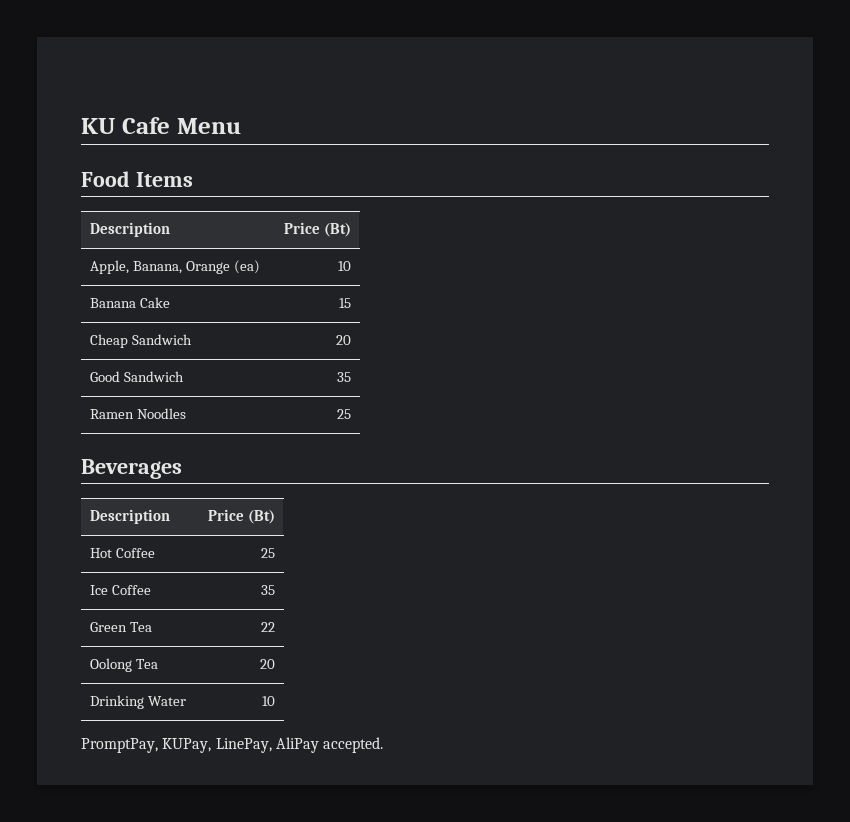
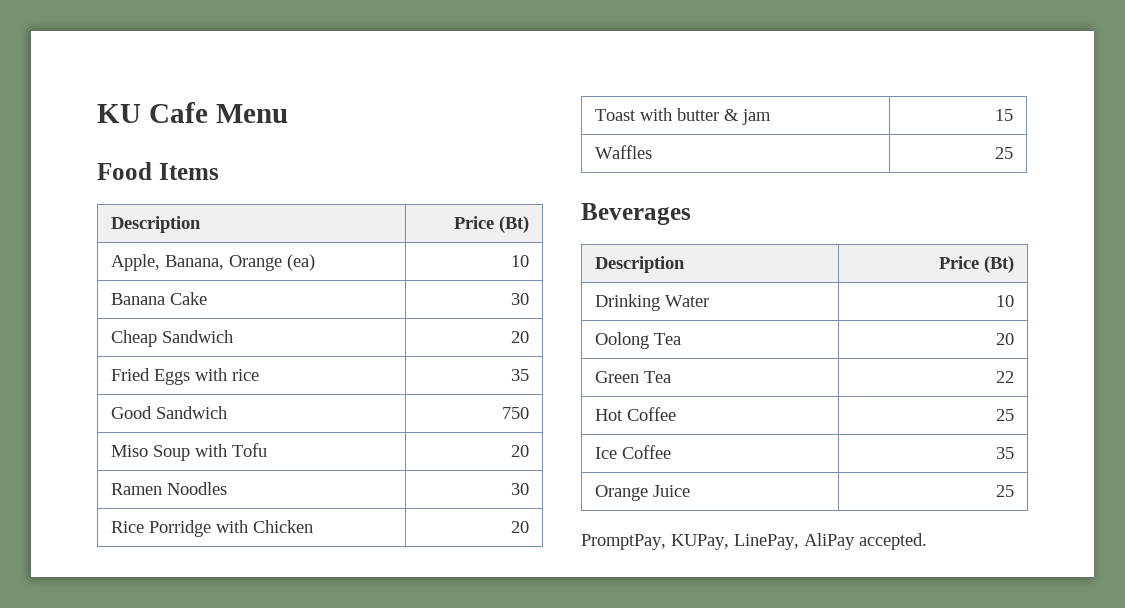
[339,298,352,308] 15 -> [510,293,529,305] 30
[89,371,184,382] [337,372,352,382] [89,408,186,419] Good Sandwich | 35 // Ramen Noodles -> [111,368,260,385] [510,369,529,381] [111,406,228,419] [501,407,529,419] [111,443,268,461] [510,445,529,457] [111,482,228,495] [510,483,529,495] [111,520,314,537] [510,521,529,533] [595,108,772,125] [994,109,1013,121] [595,145,653,159] Fried Eggs with rice | 35 // Good Sandwich | 750 // Miso Soup with Tofu | 20 // Ramen Noodles | 30 // Rice Porridge with Chicken | 20 // Toast with butter & jam | 15 // Waffles
(276, 517) none -> [595,294,710,311] [995,295,1014,307] [595,332,682,349] [995,333,1014,345] [595,371,672,383] [995,371,1014,383] // Drinking Water | 10 // Oolong Tea | 20 // Green Tea | 22
[89,622,152,632] [261,622,276,632] [89,658,158,672] [260,659,276,669] [89,695,186,709] [262,696,276,706] Green Tea | 22 // Oolong Tea | 20 // Drinking Water | 10 -> [595,485,691,501] [995,485,1014,497] Orange Juice | 25

